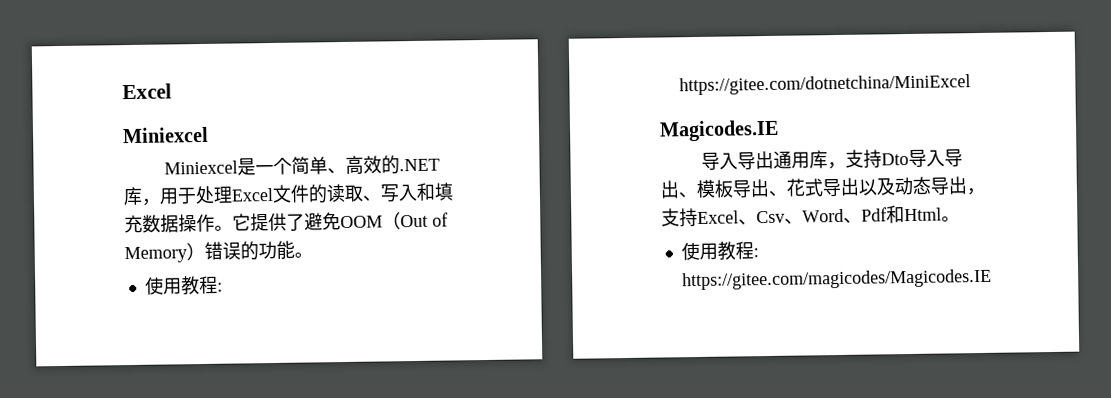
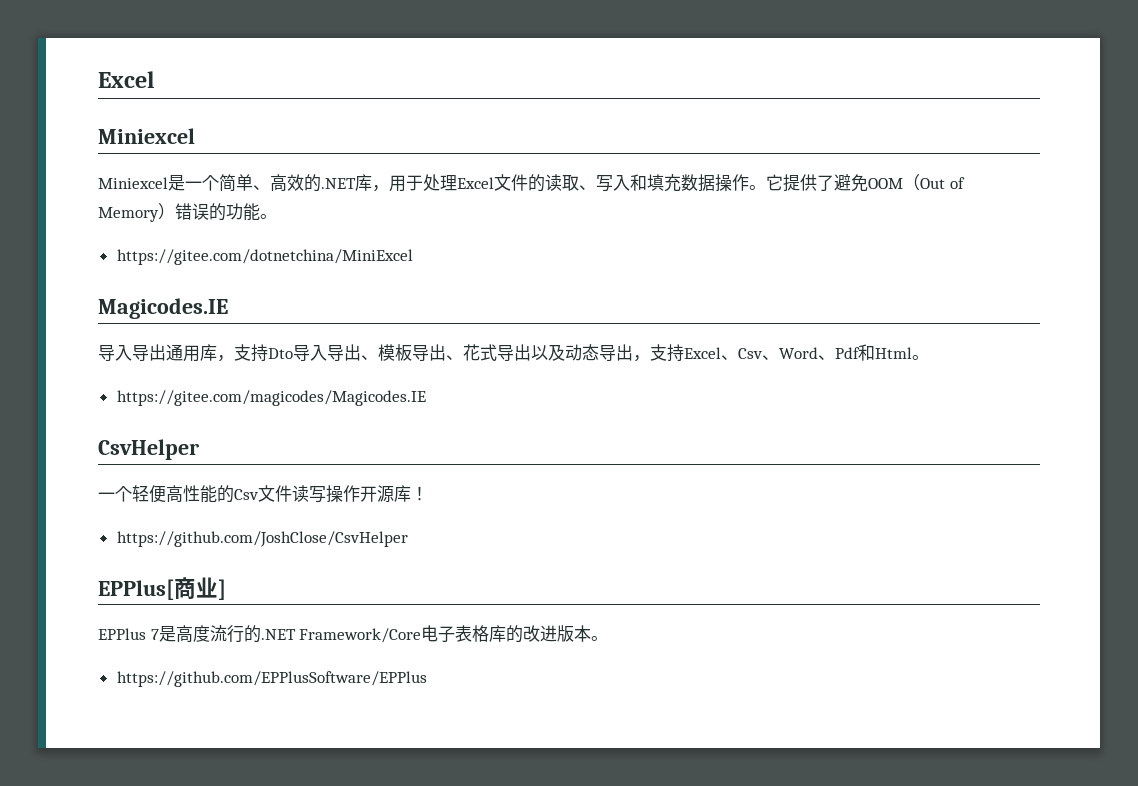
[144,275,223,296] 使用教程: -> (277, 216) none
[680,241,759,261] [681,268,992,291] 使用教程: https://gitee.com/magicodes/Magicodes.IE -> [116,390,426,406] [98,439,199,460] [98,485,428,503] [116,531,408,547] [98,577,226,600] [98,625,609,643] [116,671,427,687] https://gitee.com/magicodes/Magicodes.IE // CsvHelper // 一个轻便高性能的Csv文件读写操作开源库！ // https://github.com/JoshClose/CsvHelper // EPPlus[商业] // EPPlus 7是高度流行的.NET Framework/Core电子表格库的改进版本。 // https://github.com/EPPlusSoftware/EPPlus

